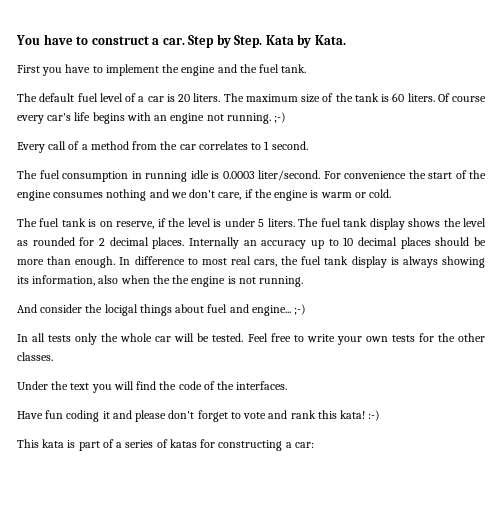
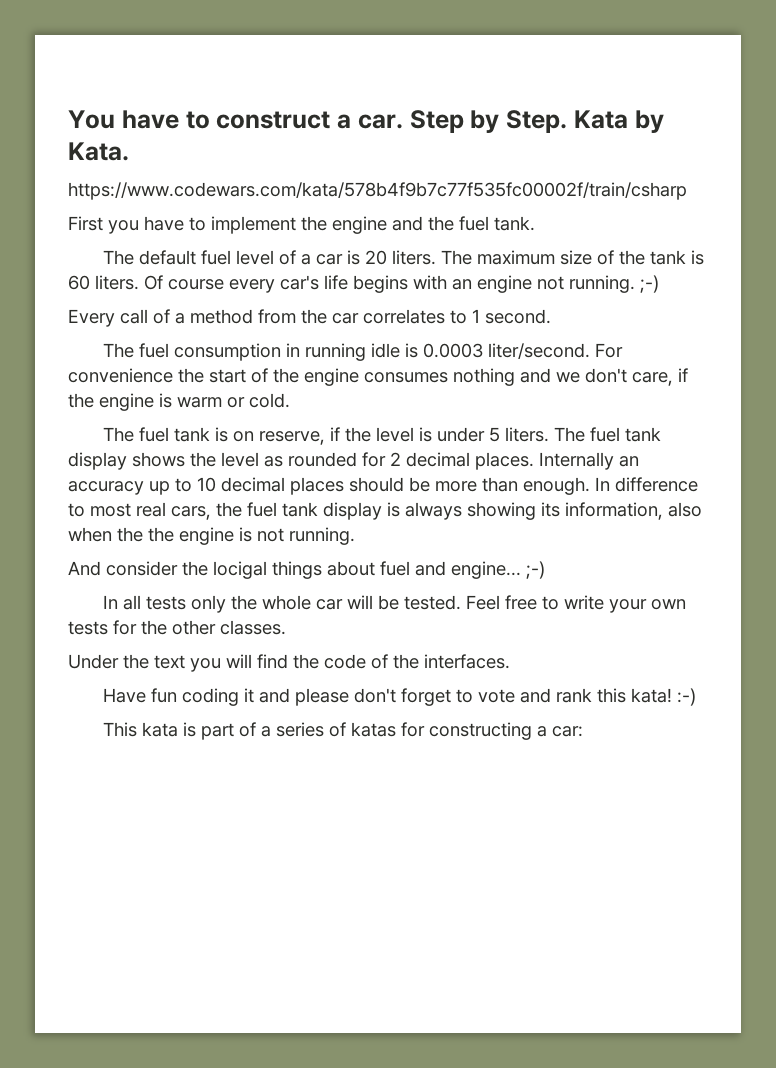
(346, 40) none -> [68,182,687,200] // https://www.codewars.com/kata/578b4f9b7c77f535fc00002f/train/csharp

